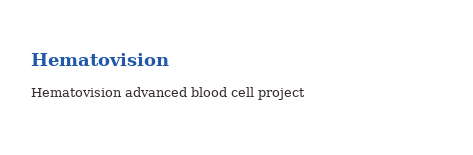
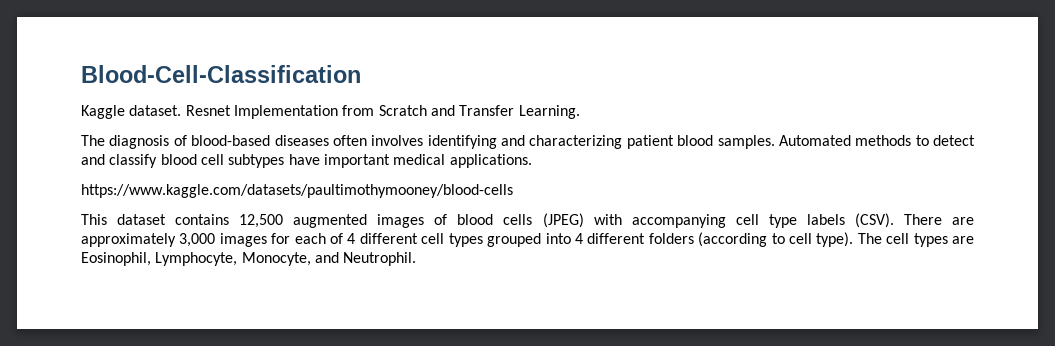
[31,53,169,66] [31,87,305,100] Hematovision // Hematovision advanced blood cell project -> [81,65,361,83] [81,105,580,119] [81,135,975,149] [81,154,532,168] [81,184,513,198] [81,213,974,228] [81,232,974,247] [81,252,417,266] Blood-Cell-Classification // Kaggle dataset. Resnet Implementation from Scratch and Transfer Learning. // The diagnosis of blood-based diseases often involves identifying and characterizing patient blood samples. Automated methods to detect and classify blood cell subtypes have important medical applications. // https://www.kaggle.com/datasets/paultimothymooney/blood-cells // This dataset contains 12,500 augmented images of blood cells (JPEG) with accompanying cell type labels (CSV). There are approximately 3,000 images for each of 4 different cell types grouped into 4 different folders (according to cell type). The cell types are Eosinophil, Lymphocyte, Monocyte, and Neutrophil.

